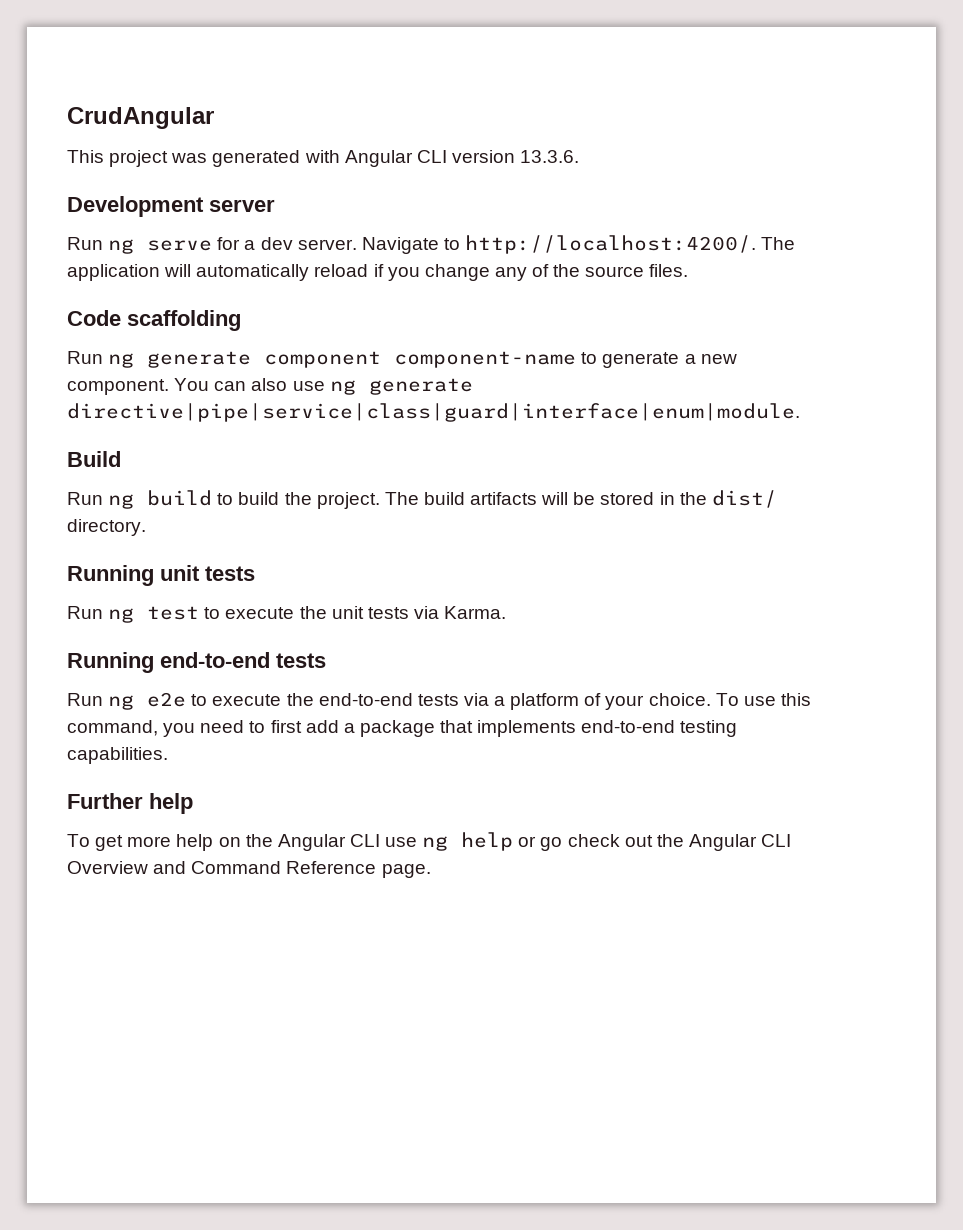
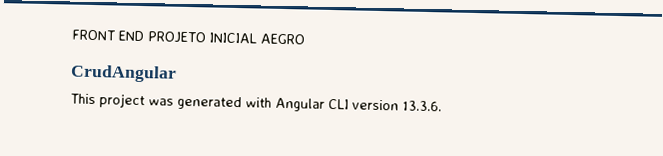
(67, 118) none -> [71,29,305,45] FRONT END PROJETO INICIAL AEGRO //
[67,196,275,217] [67,235,796,254] [67,264,689,281] [67,310,241,331] [67,351,737,368] [67,378,473,395] [67,403,800,422] [67,451,121,467] [67,490,777,509] [67,519,146,536] [67,565,255,586] [67,606,507,623] [67,652,326,673] [67,692,811,710] [67,720,738,737] [67,747,168,764] [67,793,193,814] [67,832,792,851] [67,861,431,878] // Development server // Run ng serve for a dev server. Navigate to http://localhost:4200/. The application will automatically reload if you change any of the source files. // Code scaffolding // Run ng generate component component-name to generate a new component. You can also use ng generate directive|pipe|service|class|guard|interface|enum|module. // Build // Run ng build to build the project. The build artifacts will be stored in the dist/ directory. // Running unit tests // Run ng test to execute the unit tests via Karma. // Running end-to-end tests // Run ng e2e to execute the end-to-end tests via a platform of your choice. To use this command, you need to first add a package that implements end-to-end testing capabilities. // Further help // To get more help on the Angular CLI use ng help or go check out the Angular CLI Overview and Command Reference page. -> (442, 106) none

